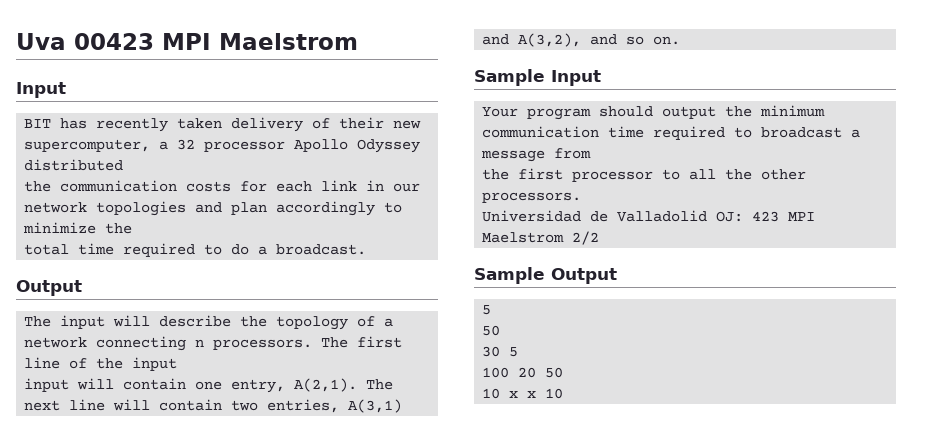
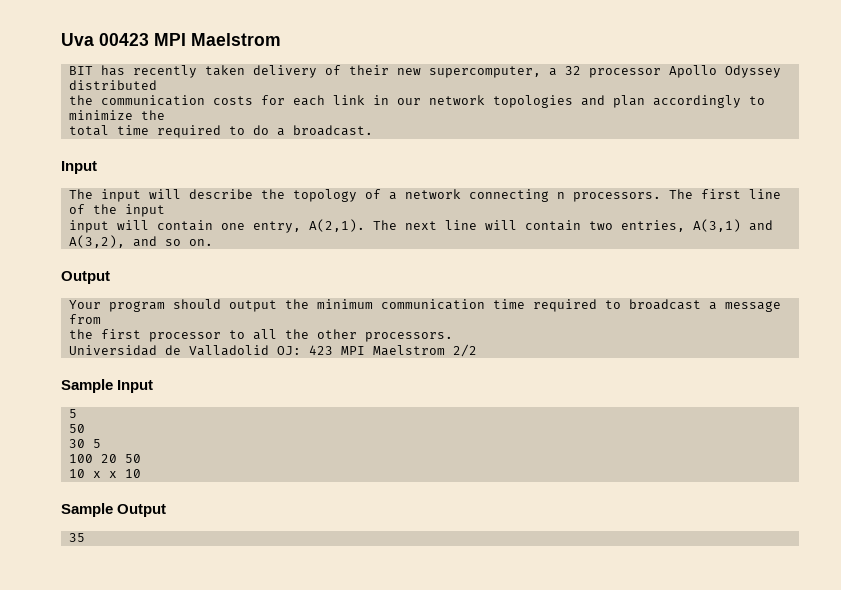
[16,82,66,98] // Input -> (281, 39) none
[16,280,82,296] Output -> [61,161,97,174] Input
[474,69,601,86] Sample Input -> [61,271,110,284] Output
[551,268,617,284] Output -> [117,380,154,393] Input
(563, 393) none -> [61,503,167,517] [68,533,85,542] // Sample Output // 35

